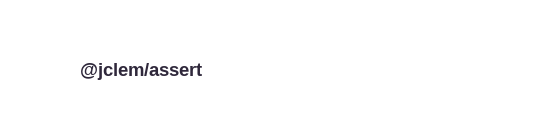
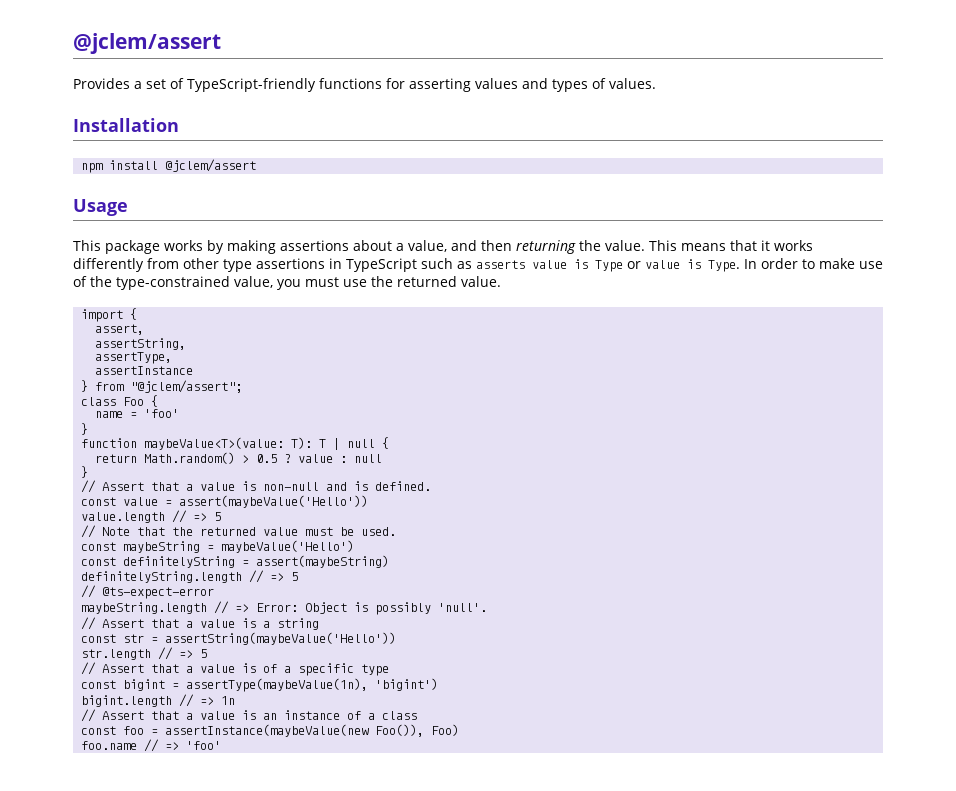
[80,63,202,80] @jclem/assert -> [73,33,221,54] [73,78,656,92] [73,118,179,132] [81,159,257,173] [73,199,128,216] [73,240,813,254] [73,258,883,272] [73,276,501,290] [81,308,138,322] [95,324,145,335] [95,338,187,350] [95,352,173,364] [95,366,194,375] [81,380,243,393] [81,395,159,407] [95,409,180,418] [81,423,89,435] [81,437,390,450] [95,452,383,464] [81,466,89,478] [81,480,432,493] [81,495,369,508] [81,510,222,523] [81,525,397,538] [81,540,355,553] [81,555,390,568] [81,570,299,583] [81,585,215,599] [81,601,488,615] [81,617,320,630] [81,632,397,645] [81,647,208,660] [81,662,390,676] [81,678,439,692] [81,694,236,707] [81,709,418,722] [81,724,460,737] [81,739,222,752] @jclem/assert // Provides a set of TypeScript-friendly functions for asserting values and types of values. // Installation // npm install @jclem/assert // Usage // This package works by making assertions about a value, and then returning the value. This means that it works differently from other type assertions in TypeScript such as asserts value is Type or value is Type. In order to make use of the type-constrained value, you must use the returned value. // import { // assert, // assertString, // assertType, // assertInstance // } from "@jclem/assert"; // class Foo { // name = 'foo' // } // function maybeValue<T>(value: T): T | null { // return Math.random() > 0.5 ? value : null // } // // Assert that a value is non-null and is defined. // const value = assert(maybeValue('Hello')) // value.length // => 5 // // Note that the returned value must be used. // const maybeString = maybeValue('Hello') // const definitelyString = assert(maybeString) // definitelyString.length // => 5 // // @ts-expect-error // maybeString.length // => Error: Object is possibly 'null'. // // Assert that a value is a string // const str = assertString(maybeValue('Hello')) // str.length // => 5 // // Assert that a value is of a specific type // const bigint = assertType(maybeValue(1n), 'bigint') // bigint.length // => 1n // // Assert that a value is an instance of a class // const foo = assertInstance(maybeValue(new Foo()), Foo) // foo.name // => 'foo'

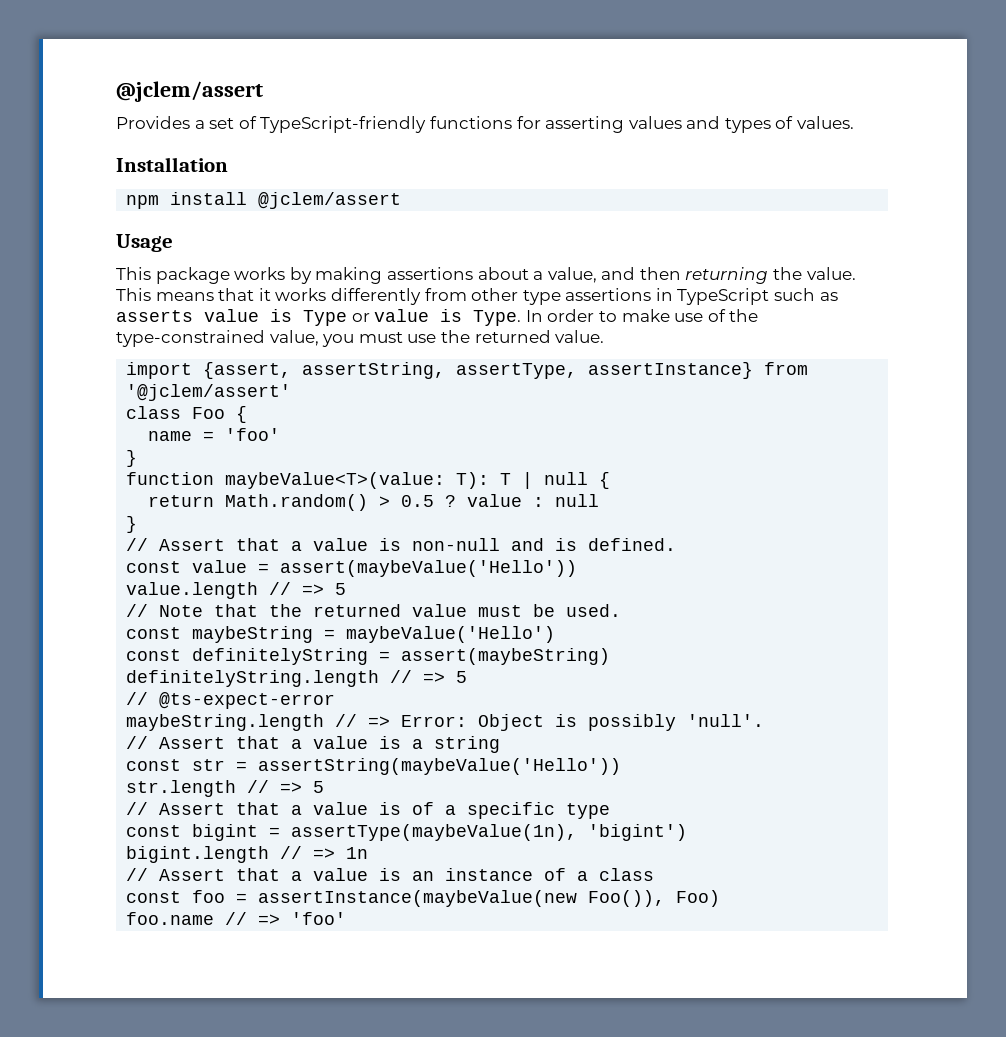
[130,308,138,320] [95,324,145,335] { // assert, // -> [203,362,292,379] {assert,
(187, 344) // -> (446, 370) none
[95,366,194,375] [81,380,243,393] // assertInstance // } from "@jclem/assert"; -> [588,362,809,379] [126,384,292,401] assertInstance} from '@jclem/assert'

